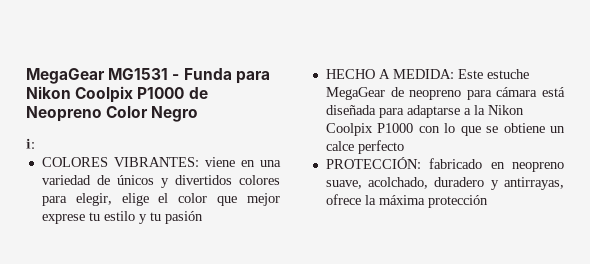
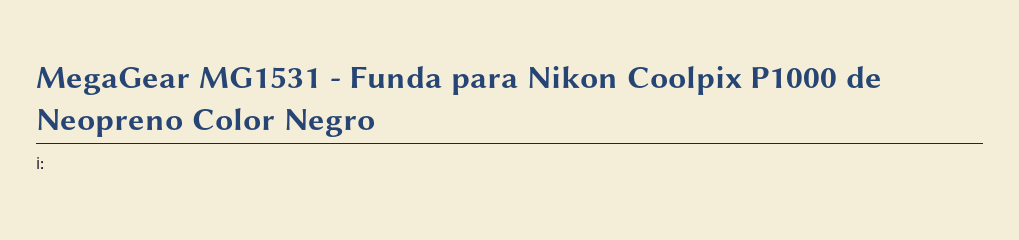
[41,157,281,167] [41,175,280,188] [41,193,280,206] [41,211,203,224] [325,69,529,79] [325,87,565,100] [325,105,524,118] [325,123,565,136] [325,140,404,154] [325,157,564,172] [325,177,564,190] [325,194,488,208] // COLORES VIBRANTES: viene en una variedad de únicos y divertidos colores para elegir, elige el color que mejor exprese tu estilo y tu pasión // HECHO A MEDIDA: Este estuche MegaGear de neopreno para cámara está diseñada para adaptarse a la Nikon Coolpix P1000 con lo que se obtiene un calce perfecto // PROTECCIÓN: fabricado en neopreno suave, acolchado, duradero y antirrayas, ofrece la máxima protección -> (44, 163) none

